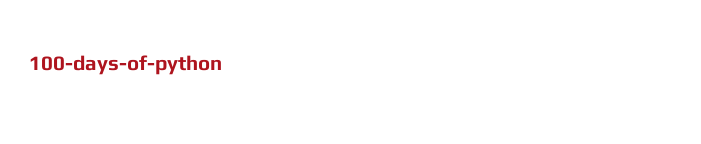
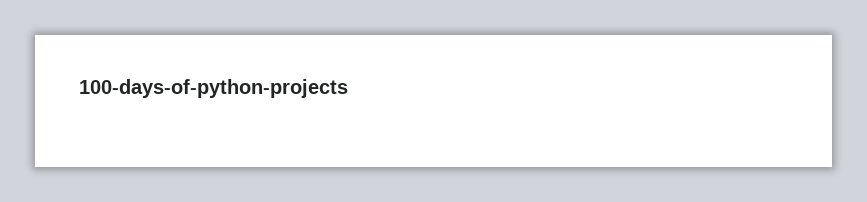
[29,55,222,75] 100-days-of-python -> [79,79,348,98] 100-days-of-python-projects

